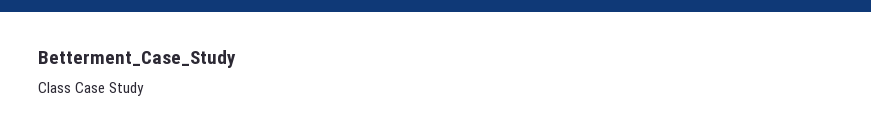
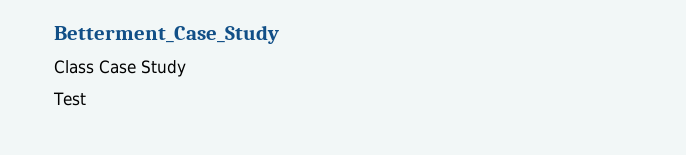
(145, 89) none -> [53,92,86,106] // Test

